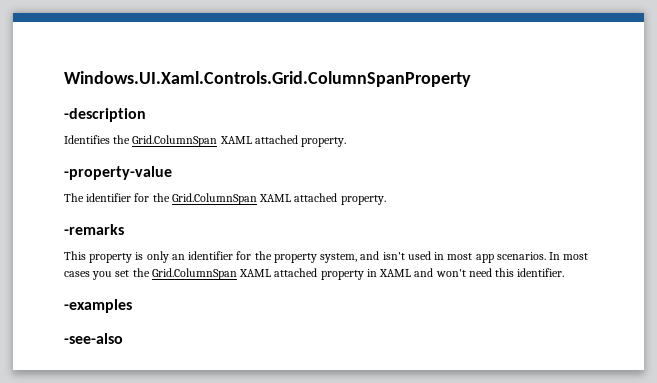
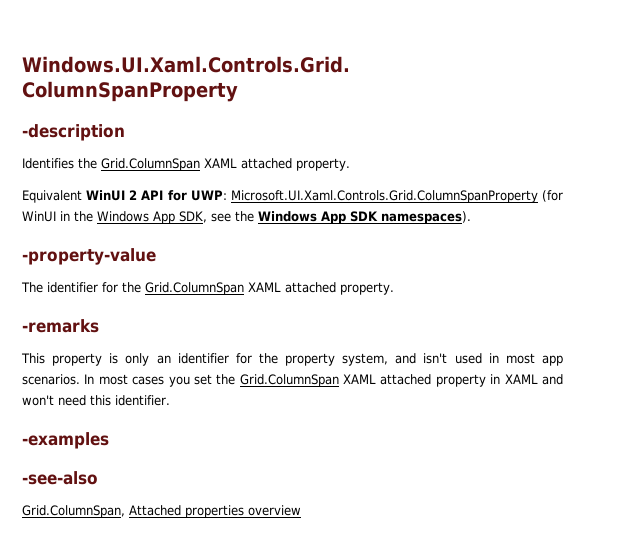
(347, 142) none -> [22,190,563,203] [22,211,471,224] // Equivalent WinUI 2 API for UWP: Microsoft.UI.Xaml.Controls.Grid.ColumnSpanProperty (for WinUI in the Windows App SDK, see the Windows App SDK namespaces).
(123, 338) none -> [22,505,301,518] // Grid.ColumnSpan, Attached properties overview

